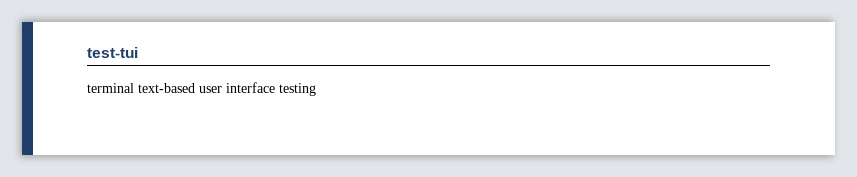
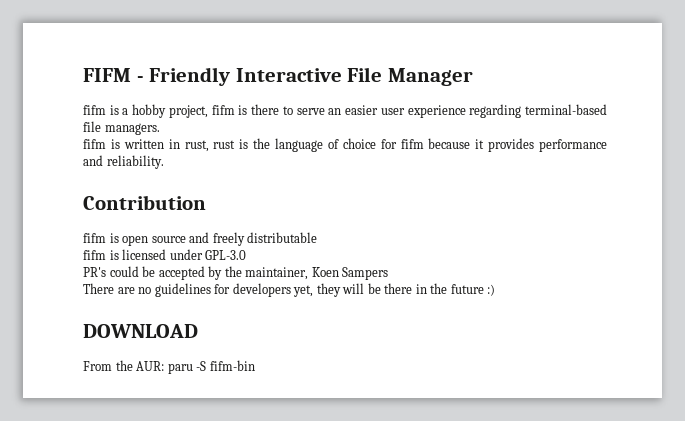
[87,47,138,58] [87,82,316,96] test-tui // terminal text-based user interface testing -> [83,67,473,86] [83,104,608,118] [83,121,160,135] [83,138,607,152] [83,155,164,169] [83,195,206,210] [83,232,318,246] [83,249,247,260] [83,266,389,280] [83,283,496,297] [83,324,198,338] [83,360,255,374] FIFM - Friendly Interactive File Manager // fifm is a hobby project, fifm is there to serve an easier user experience regarding terminal-based file managers. // fifm is written in rust, rust is the language of choice for fifm because it provides performance and reliability. // Contribution // fifm is open source and freely distributable // fifm is licensed under GPL-3.0 // PR's could be accepted by the maintainer, Koen Sampers // There are no guidelines for developers yet, they will be there in the future :) // DOWNLOAD // From the AUR: paru -S fifm-bin

